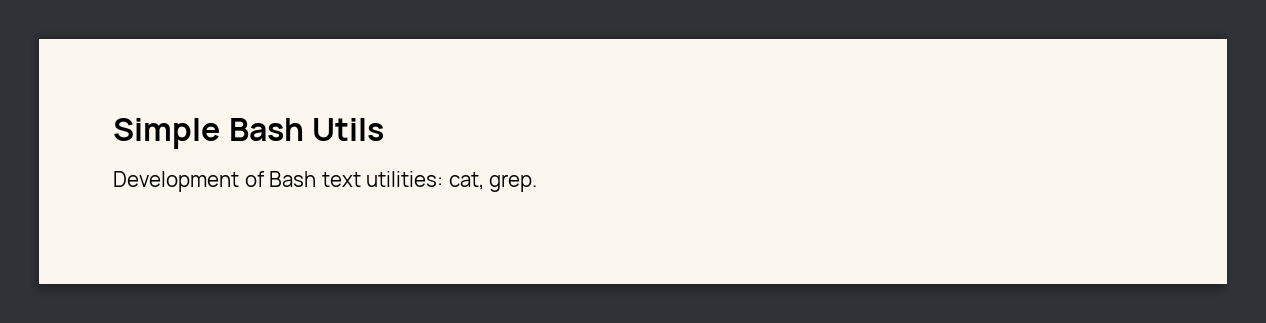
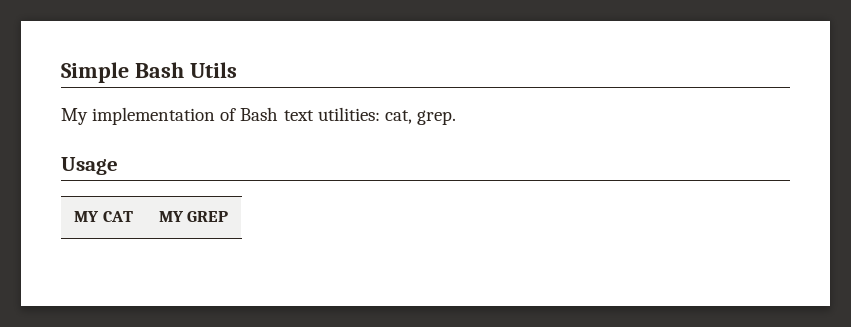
[113,171,239,192] Development -> [61,107,216,125] My implementation
(538, 183) none -> [61,157,118,175] [74,211,133,222] [158,211,229,222] // Usage // MY CAT | MY GREP

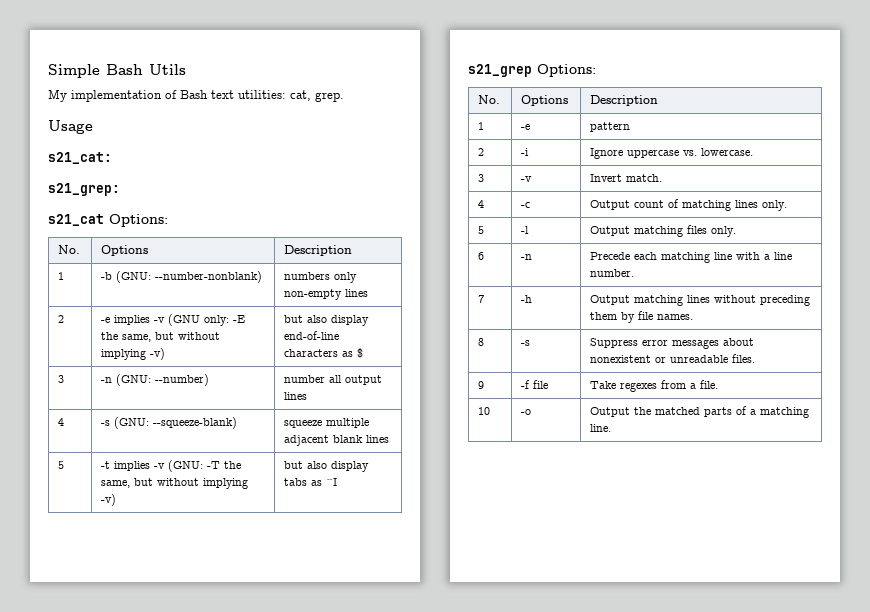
[74,211,133,222] [158,211,229,222] // MY CAT | MY GREP -> [48,152,112,164] [48,183,120,196] [48,214,168,227] [58,245,81,254] [101,245,149,256] [284,245,353,256] [58,272,65,280] [101,271,263,283] [284,272,358,283] [284,289,369,300] [58,315,65,323] [101,314,246,326] [101,332,221,342] [101,348,166,360] [284,315,370,326] [284,331,340,340] [284,348,364,358] [58,375,65,383] [101,374,210,386] [284,375,383,385] [284,392,308,400] [58,418,65,426] [101,417,238,429] [284,418,370,428] [284,435,390,446] [58,461,65,469] [101,460,242,472] [101,478,249,489] [101,494,117,506] [284,461,370,472] [284,478,338,486] [468,64,596,77] [478,95,501,104] [521,95,569,106] [590,95,659,106] [478,122,485,130] [521,124,531,130] [590,122,631,132] [478,148,485,156] [521,148,530,156] [590,148,754,159] [478,174,485,182] [521,176,533,182] [590,174,663,182] [478,200,485,208] [521,202,531,208] [590,199,788,211] [478,226,485,234] [521,226,530,234] [590,225,737,237] [478,252,485,260] [521,254,533,260] [590,252,793,263] [590,269,635,277] [478,295,485,303] [521,295,533,303] [590,295,811,306] [590,311,694,323] [478,338,485,346] [521,340,531,346] [590,338,755,349] [590,354,756,363] [478,381,485,389] [521,380,549,389] [590,380,719,392] [478,407,491,415] [521,409,532,415] [590,406,810,418] [590,424,612,432] // s21_cat: // s21_grep: // s21_cat Options: // No. | Options | Description // 1 | -b (GNU: --number-nonblank) | numbers only non-empty lines // 2 | -e implies -v (GNU only: -E the same, but without implying -v) | but also display end-of-line characters as $ // 3 | -n (GNU: --number) | number all output lines // 4 | -s (GNU: --squeeze-blank) | squeeze multiple adjacent blank lines // 5 | -t implies -v (GNU: -T the same, but without implying -v) | but also display tabs as ^I // s21_grep Options: // No. | Options | Description // 1 | -e | pattern // 2 | -i | Ignore uppercase vs. lowercase. // 3 | -v | Invert match. // 4 | -c | Output count of matching lines only. // 5 | -l | Output matching files only. // 6 | -n | Precede each matching line with a line number. // 7 | -h | Output matching lines without preceding them by file names. // 8 | -s | Suppress error messages about nonexistent or unreadable files. // 9 | -f file | Take regexes from a file. // 10 | -o | Output the matched parts of a matching line.

